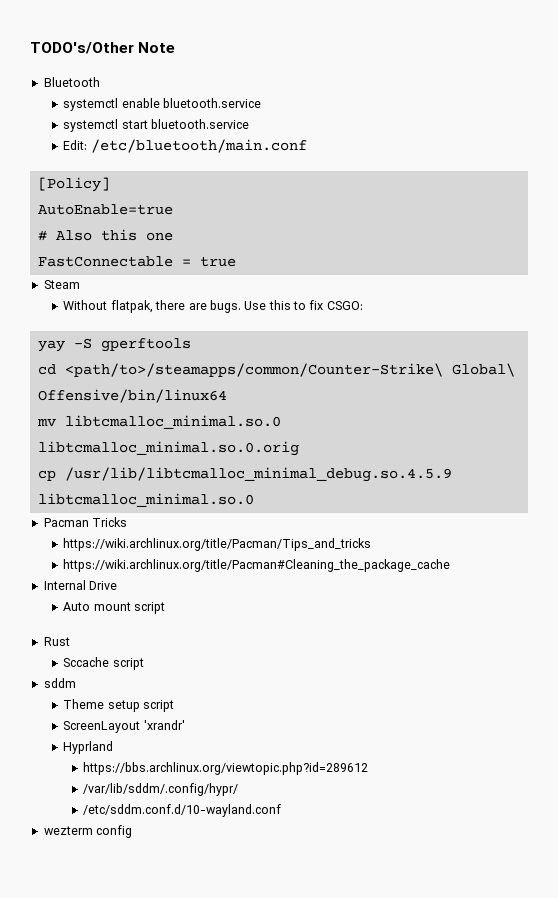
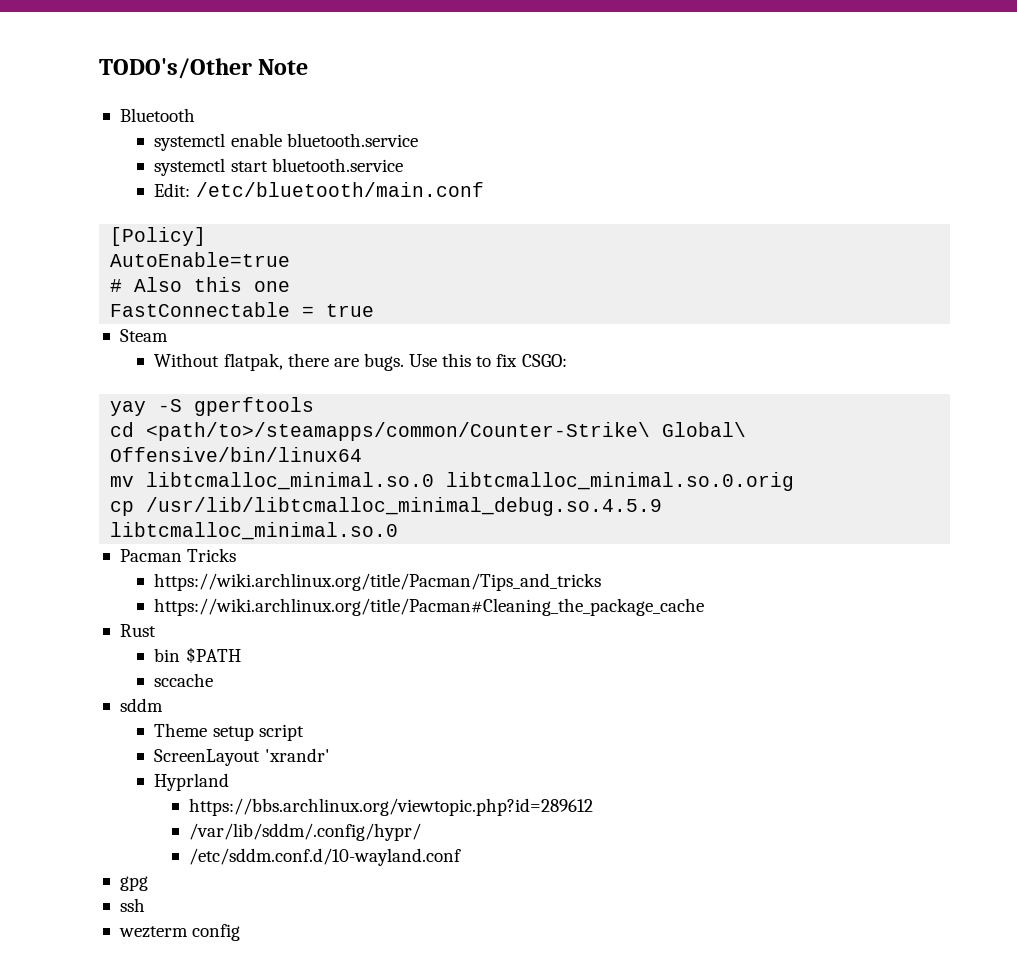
[43,580,118,590] [63,602,166,614] [43,637,70,646] [63,657,144,670] Internal Drive // Auto mount script // Rust // Sccache script -> [119,624,156,637] [154,647,241,663] [154,673,214,687] Rust // bin $PATH // sccache
(281, 810) none -> [119,876,148,891] [119,898,145,912] // gpg // ssh

